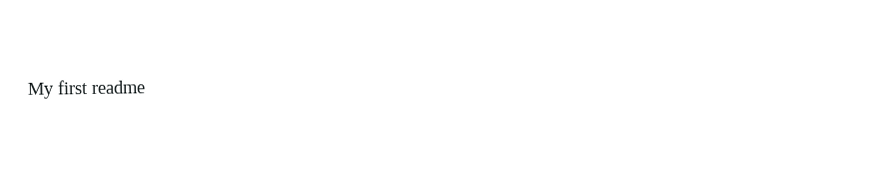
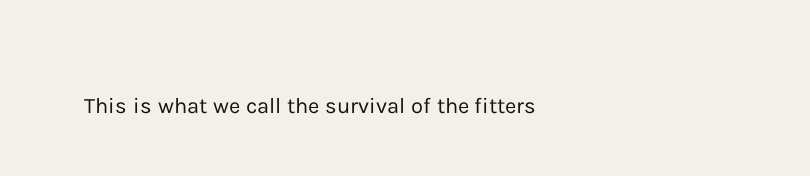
[27,80,145,99] My first readme -> [84,97,537,114] This is what we call the survival of the fitters

